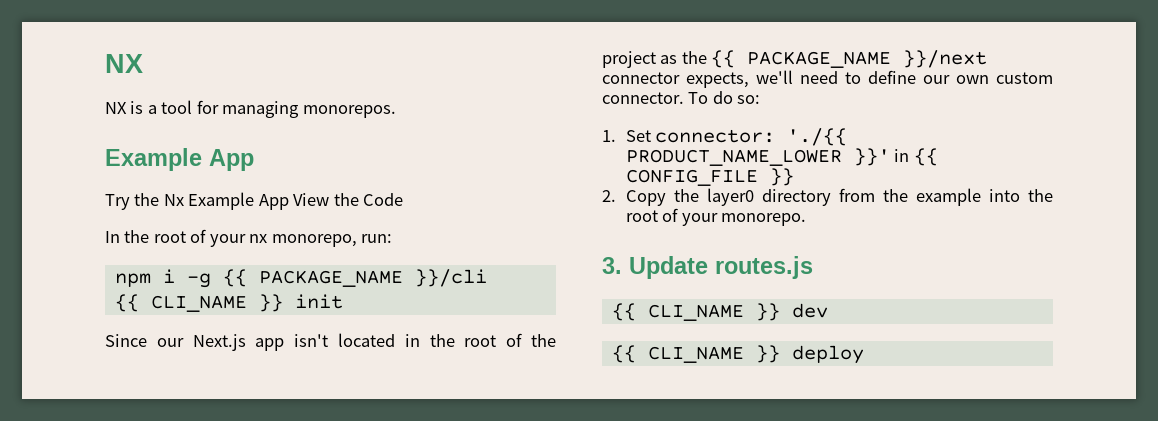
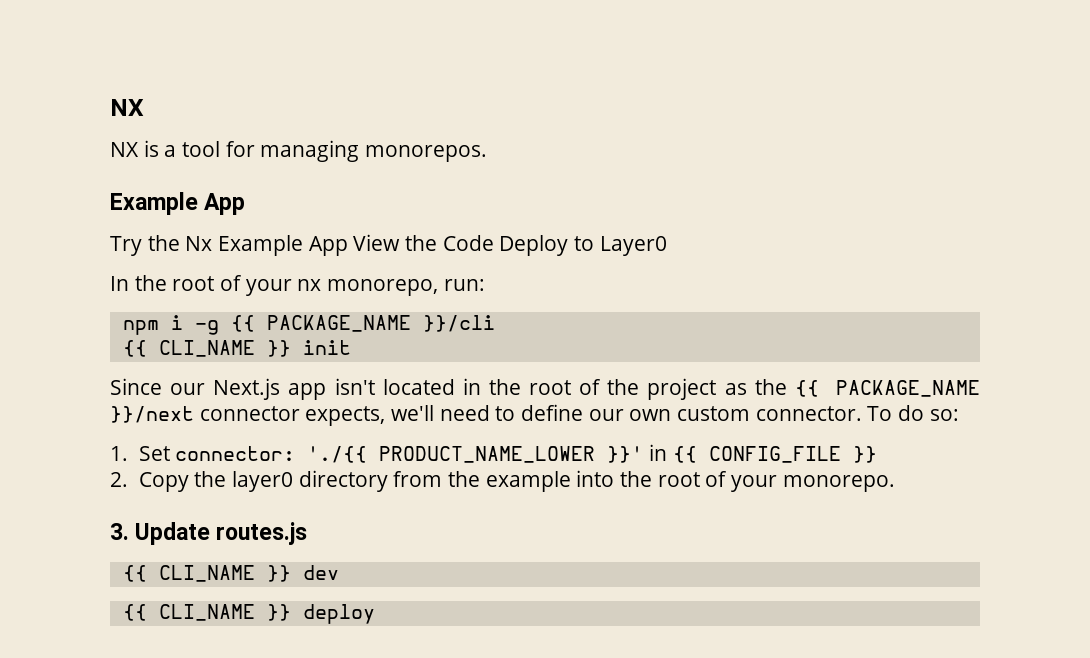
(404, 199) none -> [499,235,667,256] Deploy to Layer0

